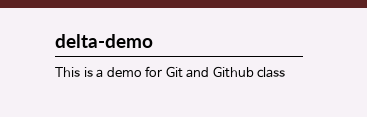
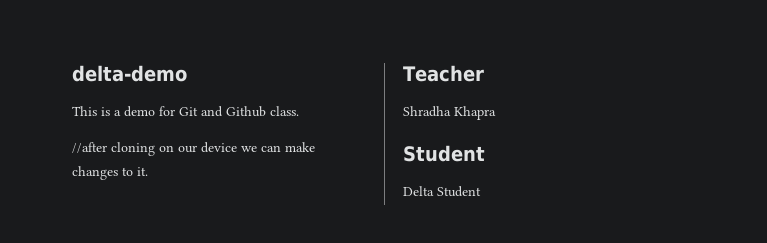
[257,67,286,78] class -> [270,106,299,116] [72,142,315,156] [72,166,148,180] [403,65,484,82] [403,106,496,120] [403,145,485,162] [403,186,481,197] class. // //after cloning on our device we can make changes to it. // Teacher // Shradha Khapra // Student // Delta Student

